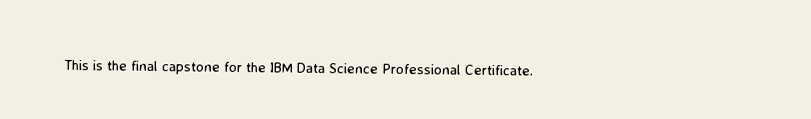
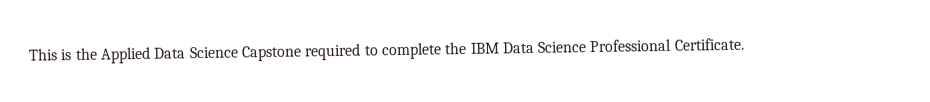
[130,60,242,75] final capstone for -> [99,42,442,64] Applied Data Science Capstone required to complete

